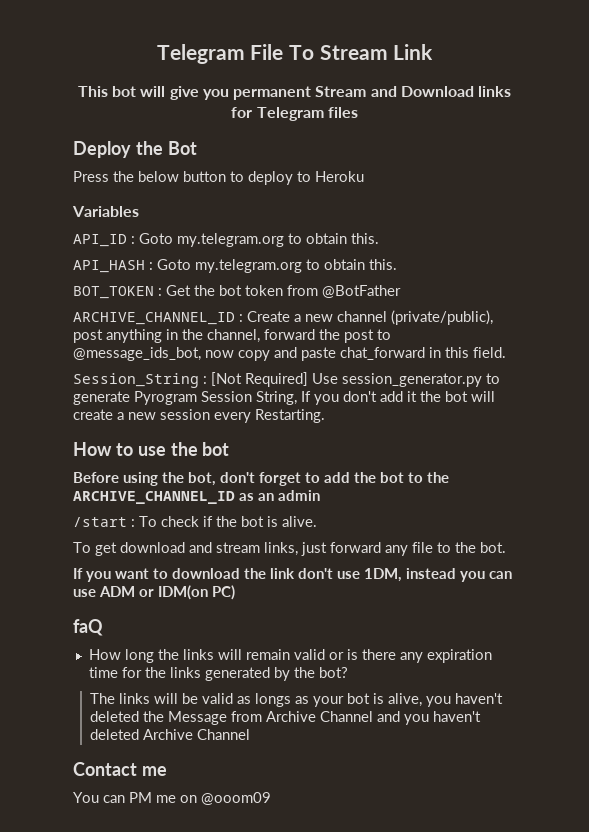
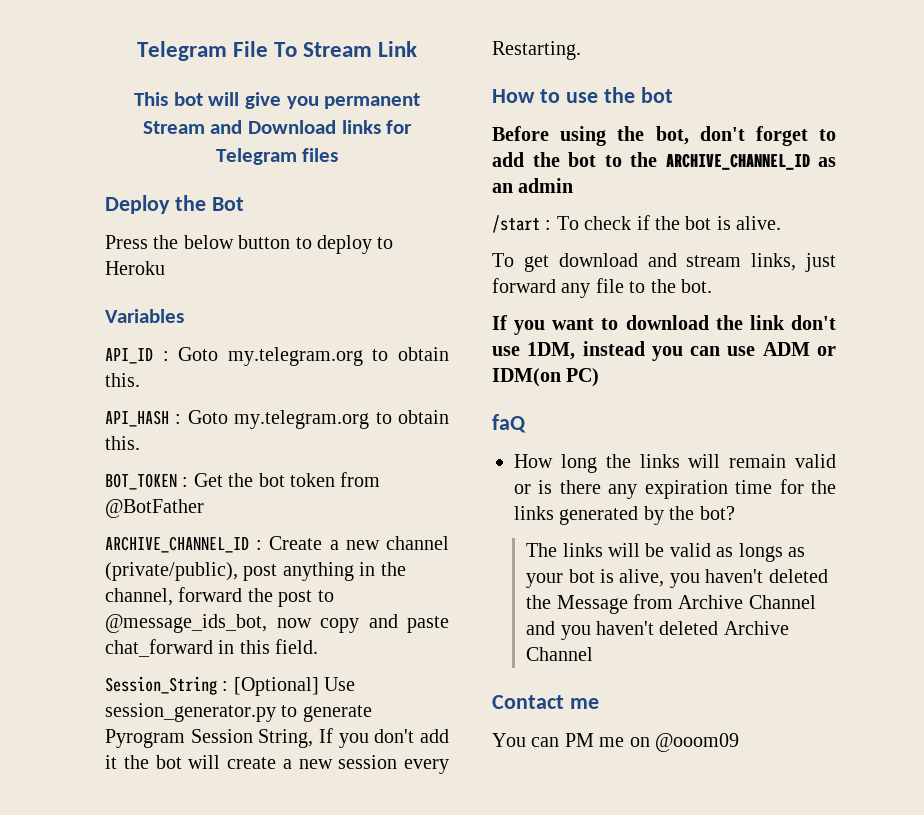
[211,372,308,387] [Not Required] -> [233,677,319,696] [Optional]

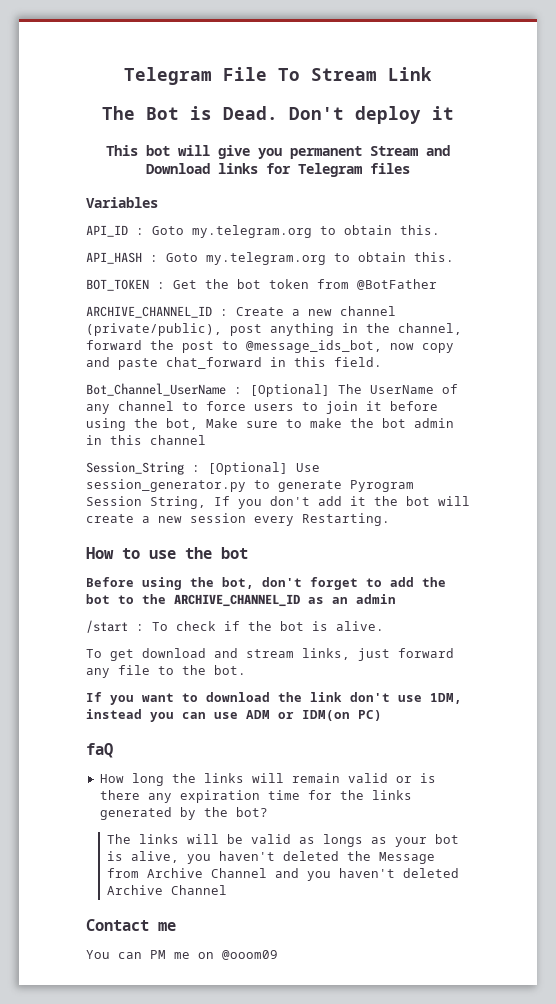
(418, 49) none -> [102,106,454,124] // The Bot is Dead. Don't deploy it
[105,195,244,214] [105,235,394,254] [105,261,165,275] // Deploy the Bot // Press the below button to deploy to Heroku -> (410, 168) none
(319, 646) none -> [86,383,458,397] [86,401,438,414] [86,418,454,431] [86,435,206,445] // Bot_Channel_UserName : [Optional] The UserName of any channel to force users to join it before using the bot, Make sure to make the bot admin in this channel

